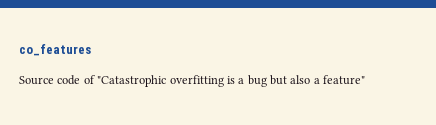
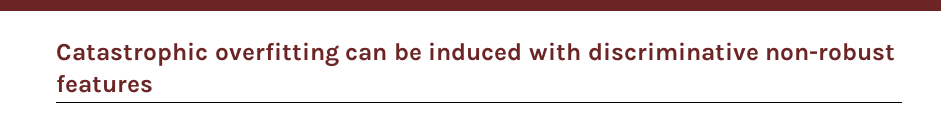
[19,44,91,56] [19,75,366,87] co_features // Source code of "Catastrophic overfitting is a bug but also a feature" -> [56,42,896,67] [56,75,153,93] Catastrophic overfitting can be induced with discriminative non-robust features

